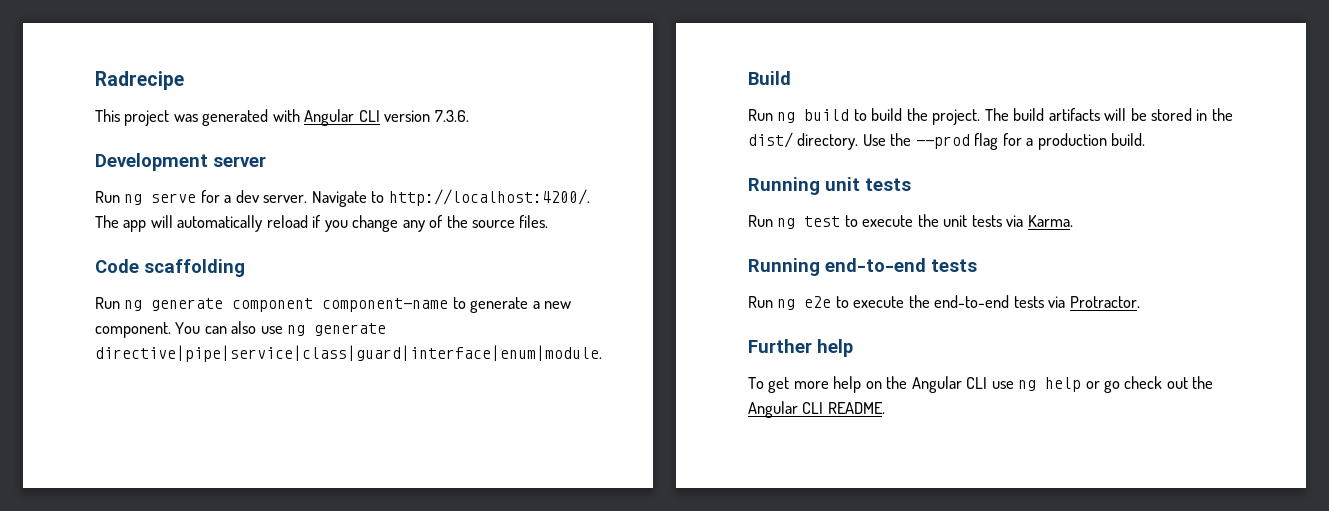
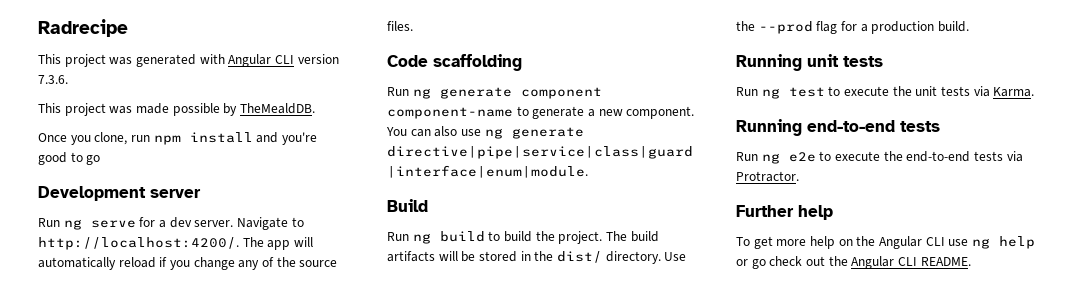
(469, 116) none -> [38,103,315,116] [38,132,317,145] [38,152,101,165] // This project was made possible by TheMealdDB. // Once you clone, run npm install and you're good to go

